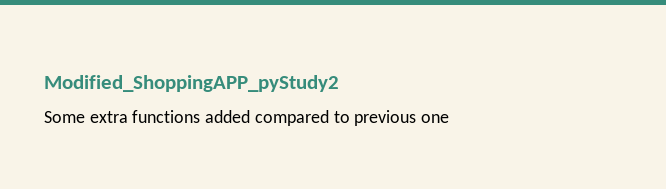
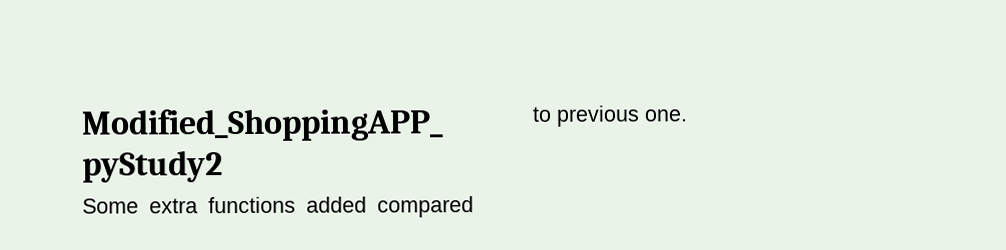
[421,114,450,123] one -> [644,109,687,122] one.

